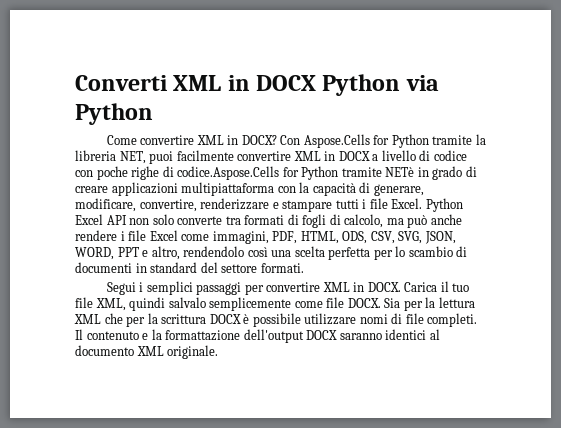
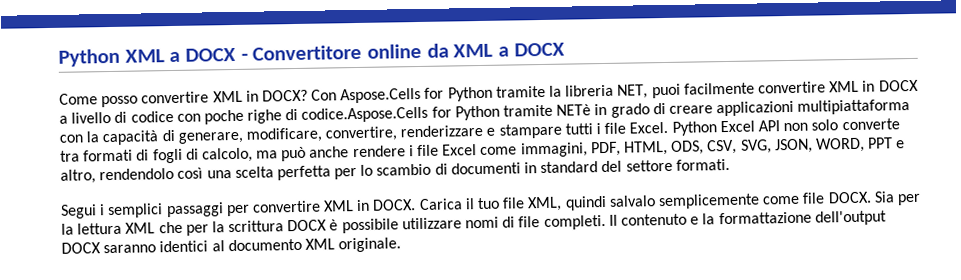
[75,74,439,96] [75,103,153,125] Converti XML in DOCX Python via Python -> [58,42,565,67] Python XML a DOCX - Convertitore online da XML a DOCX
(137, 140) none -> [101,95,139,108] posso

